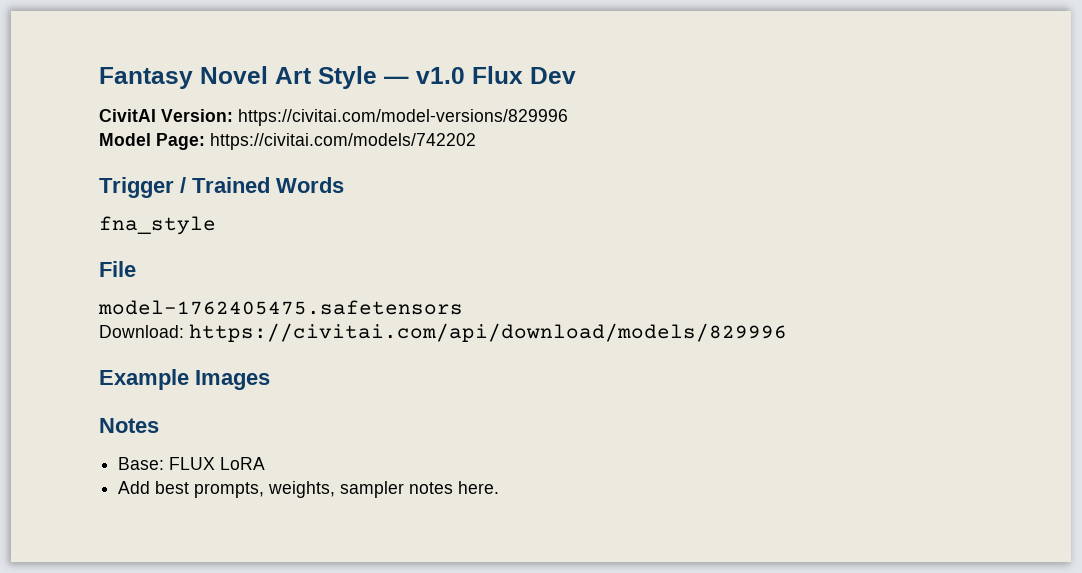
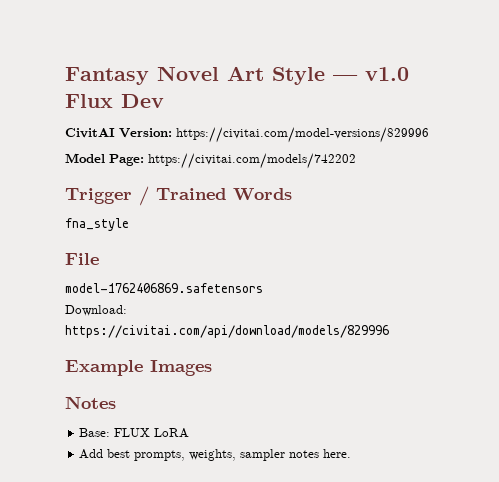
[98,300,463,315] model-1762405475.safetensors -> [65,283,263,293] model-1762406869.safetensors

